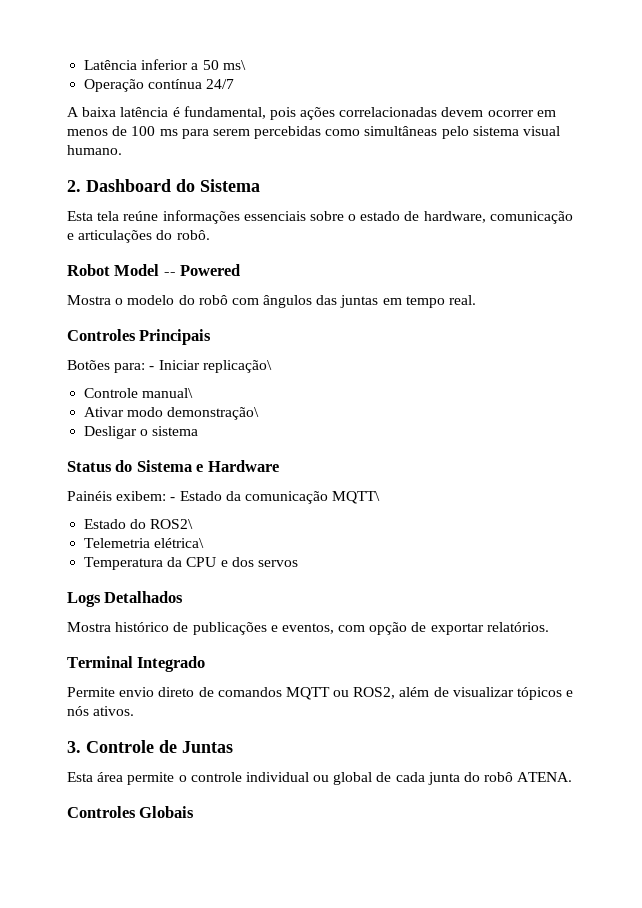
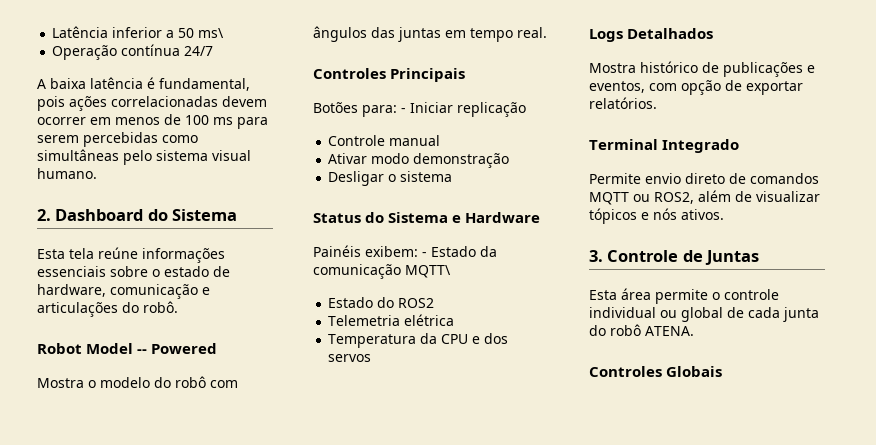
[202,360,272,373] [84,388,194,398] replicação\ // Controle manual\ -> [457,102,526,117] [328,135,441,146] replicação // Controle manual
[167,407,260,420] demonstração\ -> [413,153,510,168] demonstração
[150,519,194,529] ROS2\ -> [398,298,435,308] ROS2
[154,538,205,548] elétrica\ -> [404,314,455,326] elétrica

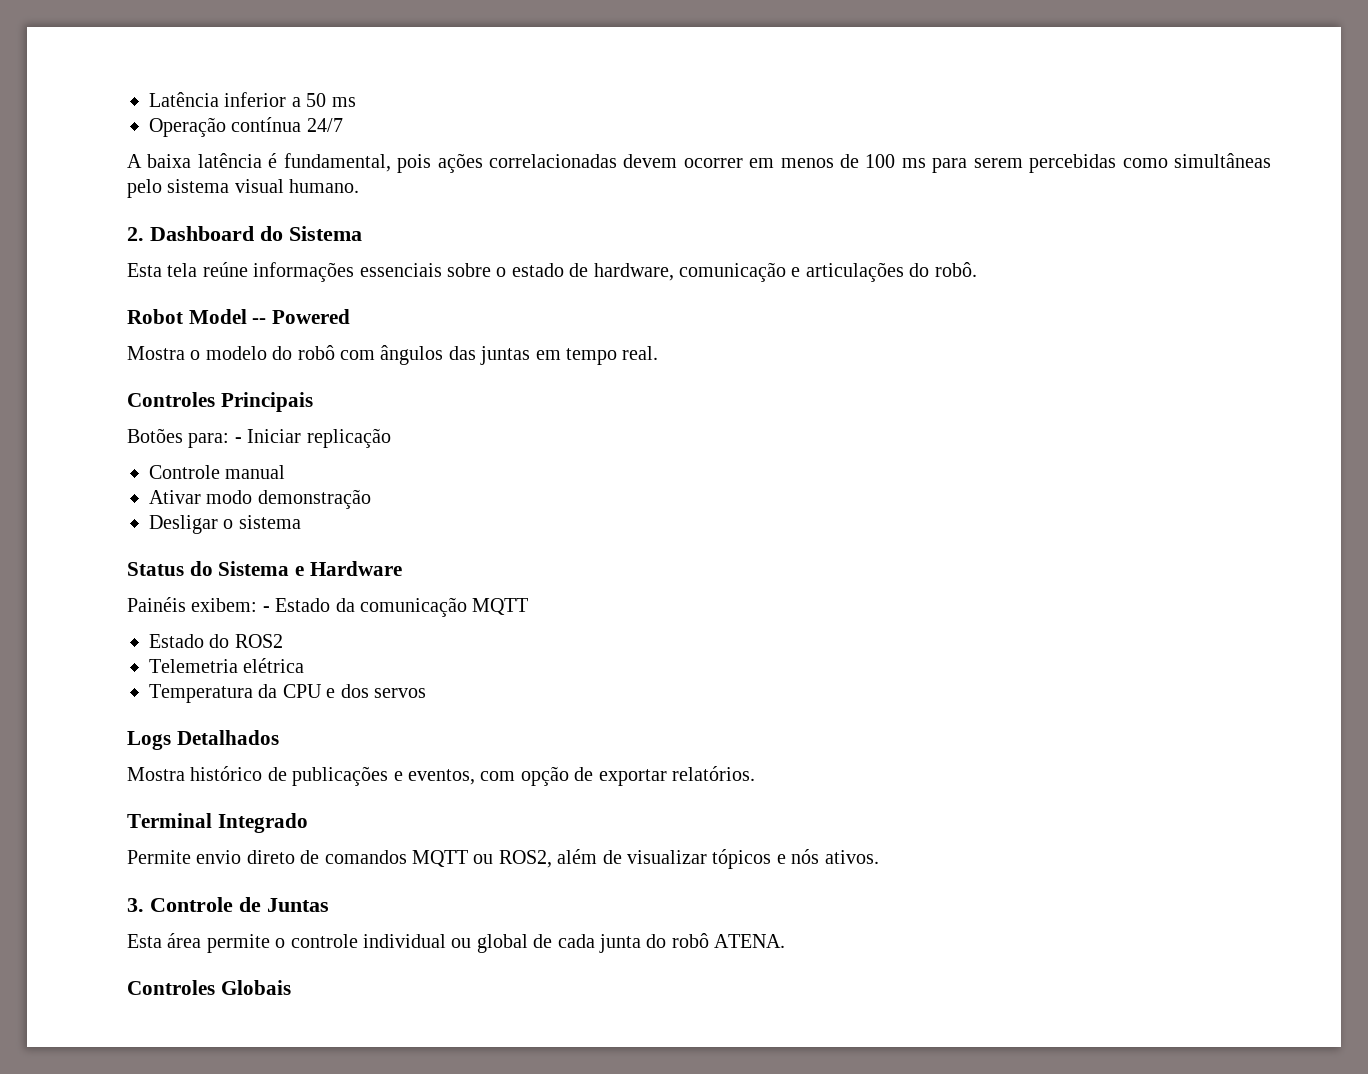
[198,28,225,38] ms\ -> [331,97,356,107] ms
[405,265,451,278] MQTT\ -> [472,598,529,615] MQTT

